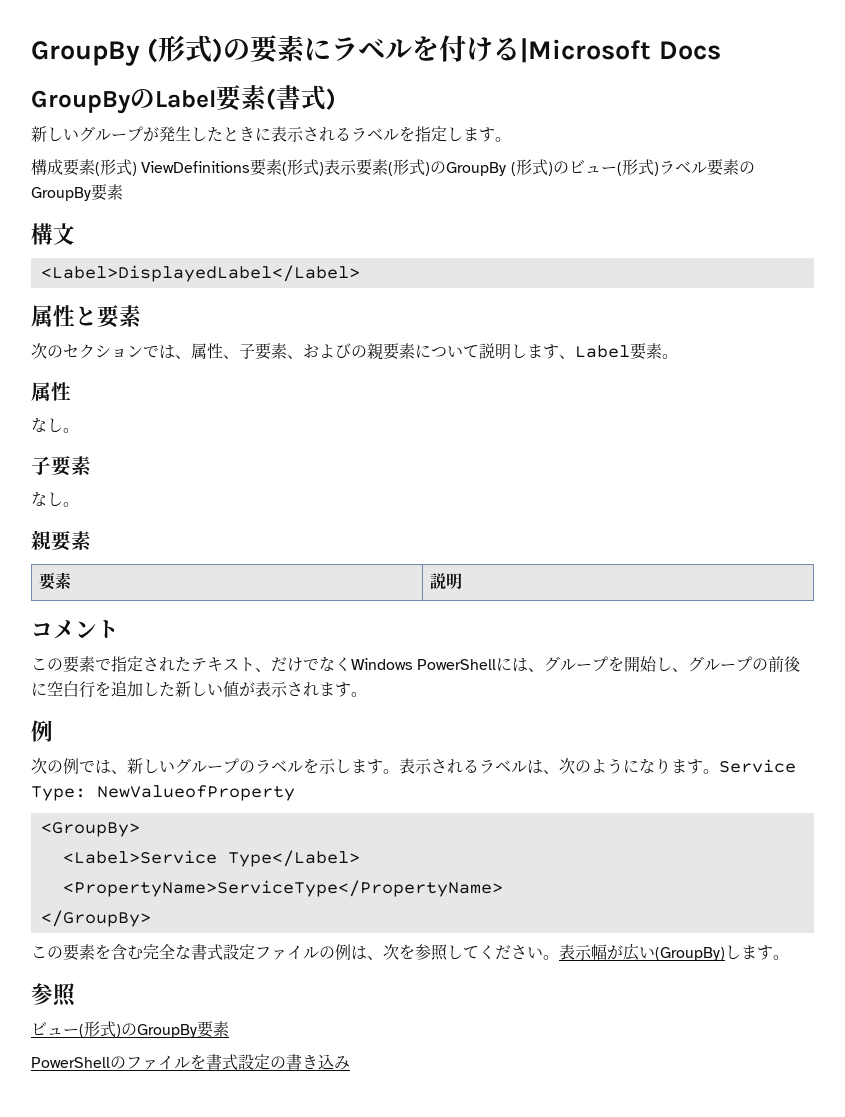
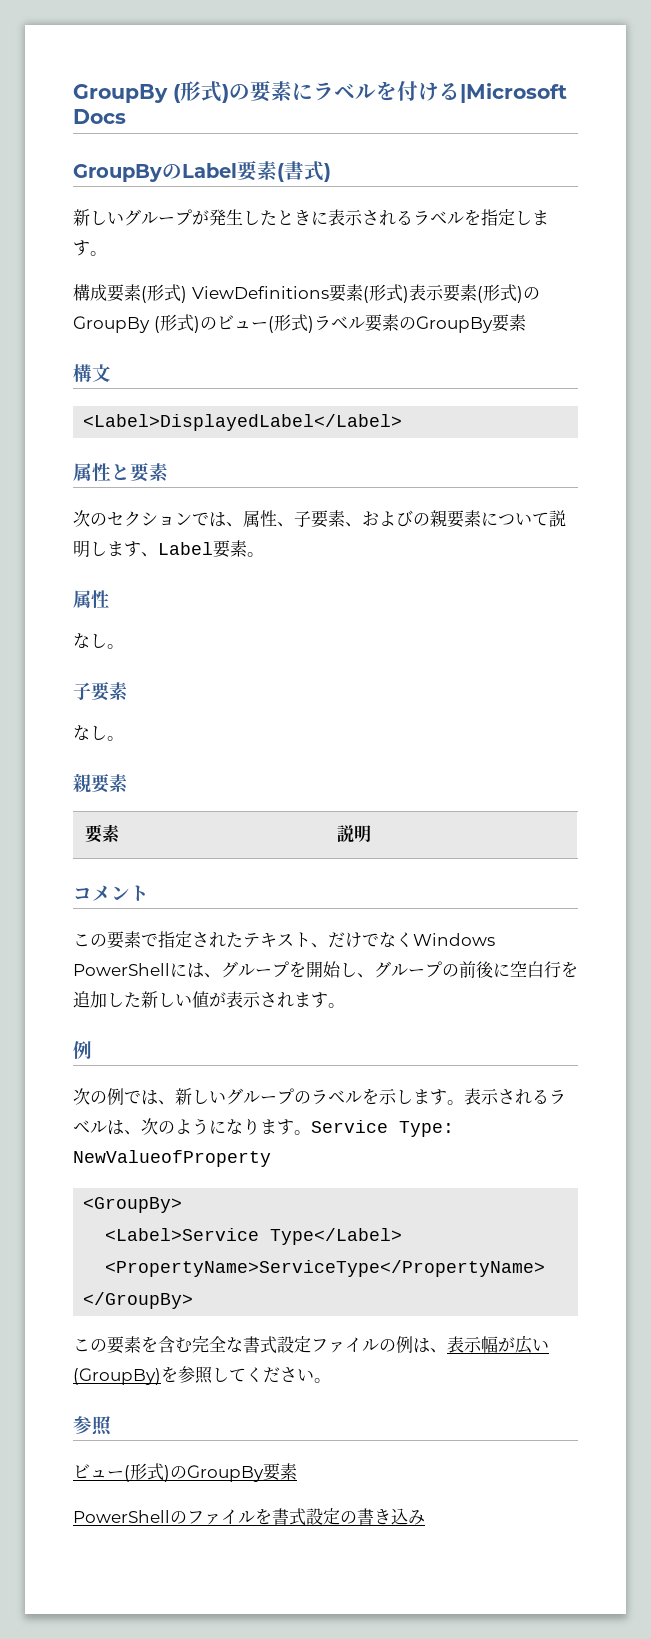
[383,944,399,960] 次 -> [447,1335,549,1354] [73,1368,161,1385] 表示幅が広い(GroupBy)
[559,944,789,961] 表示幅が広い(GroupBy)します。 -> (331, 1380) none

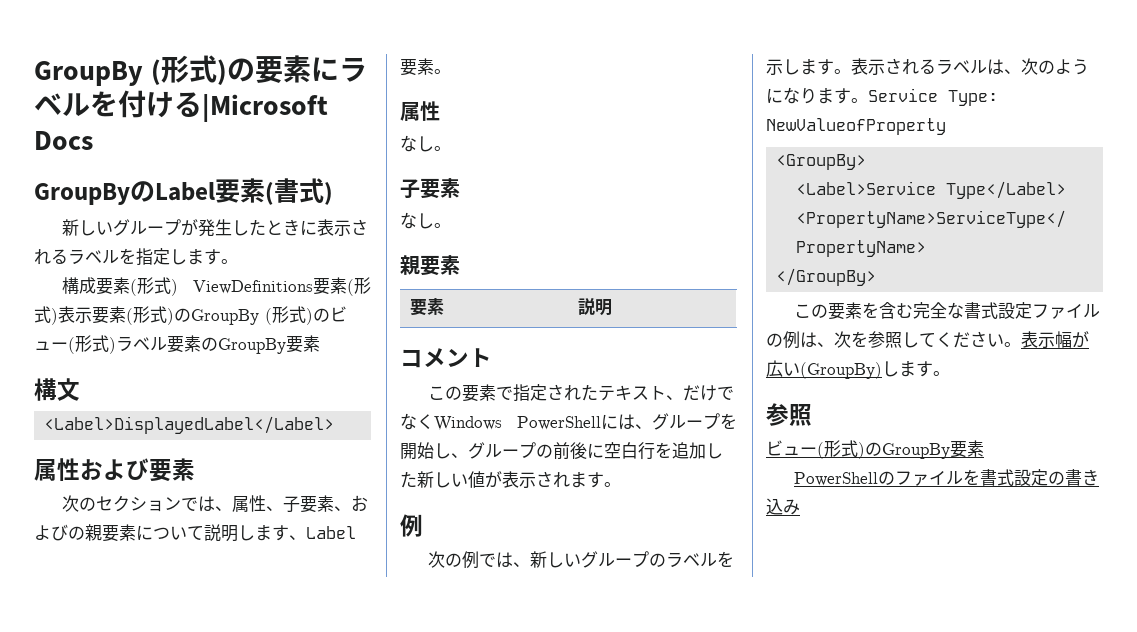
[111,464,130,480] と -> [80,458,149,481] および
[447,1335,549,1354] [73,1368,161,1385] 表示幅が広い(GroupBy) -> [834,331,851,348] 次
(331, 1380) none -> [1021,331,1089,348] [766,360,950,379] 表示幅が広い(GroupBy)します。

